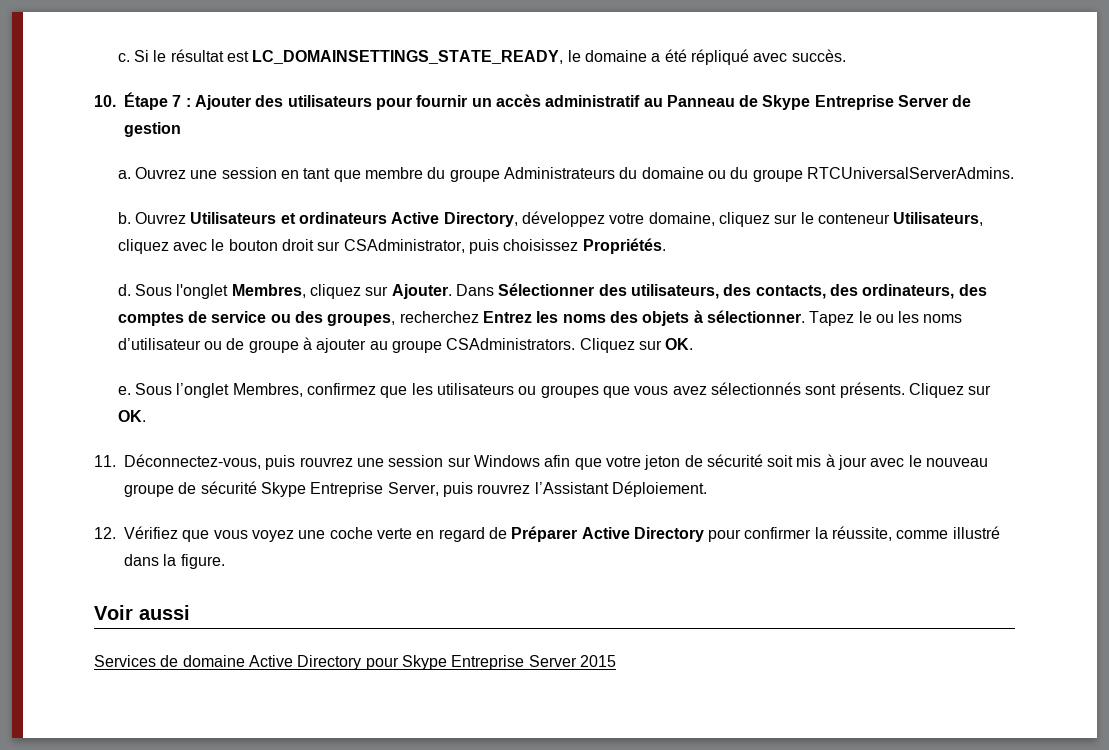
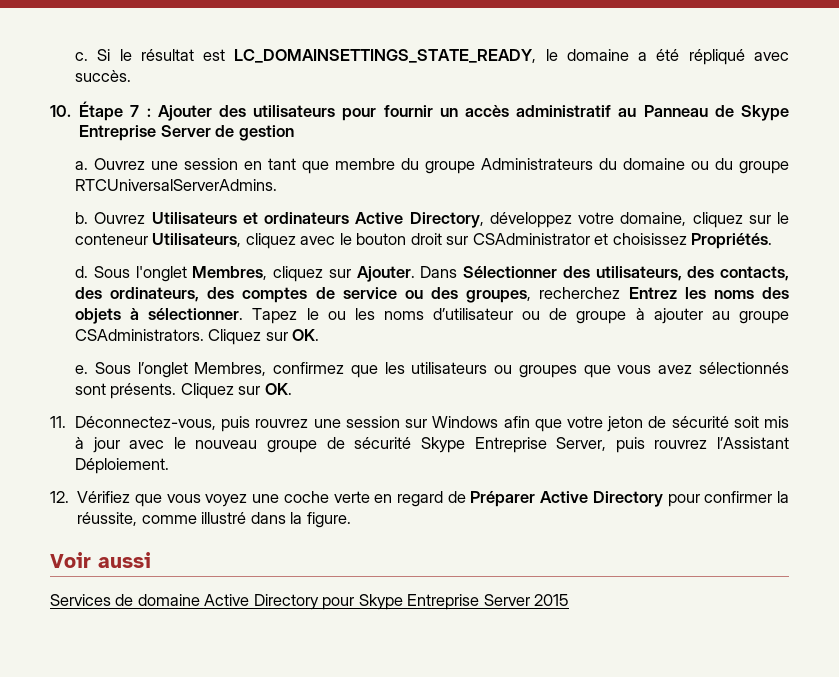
[343,239,499,254] CSAdministrator, puis -> [472,233,609,245] CSAdministrator et

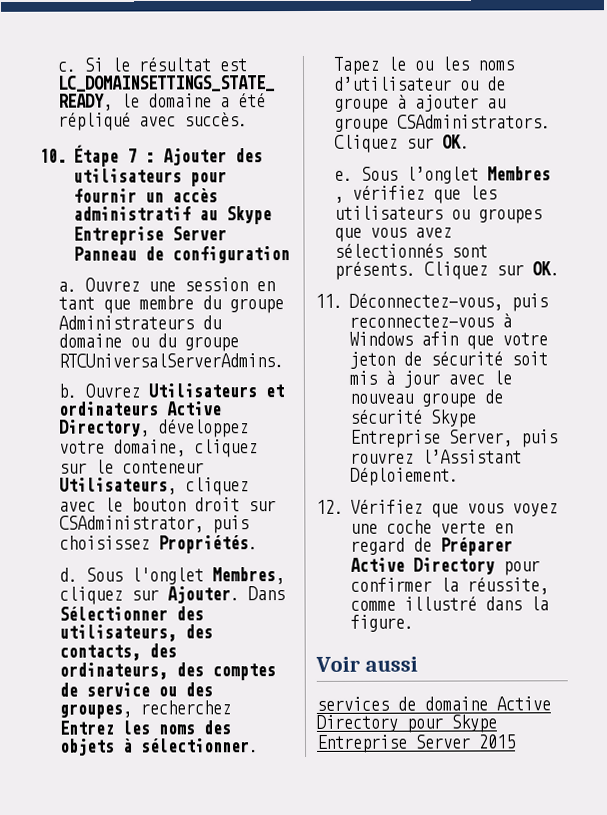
[643,105,789,121] [79,125,294,141] Panneau de Skype Entreprise Server de gestion -> [226,206,272,225] [73,226,227,245] [73,246,290,264] Skype Entreprise Server Panneau de configuration
[472,233,609,245] CSAdministrator et -> [58,515,249,534] CSAdministrator, puis
[194,362,345,376] Membres, confirmez -> [486,166,551,181] [333,185,425,203] Membres , vérifiez
[255,416,428,428] rouvrez une session sur -> [349,313,512,328] reconnectez-vous à
[50,594,111,606] Services -> [316,696,389,711] services

